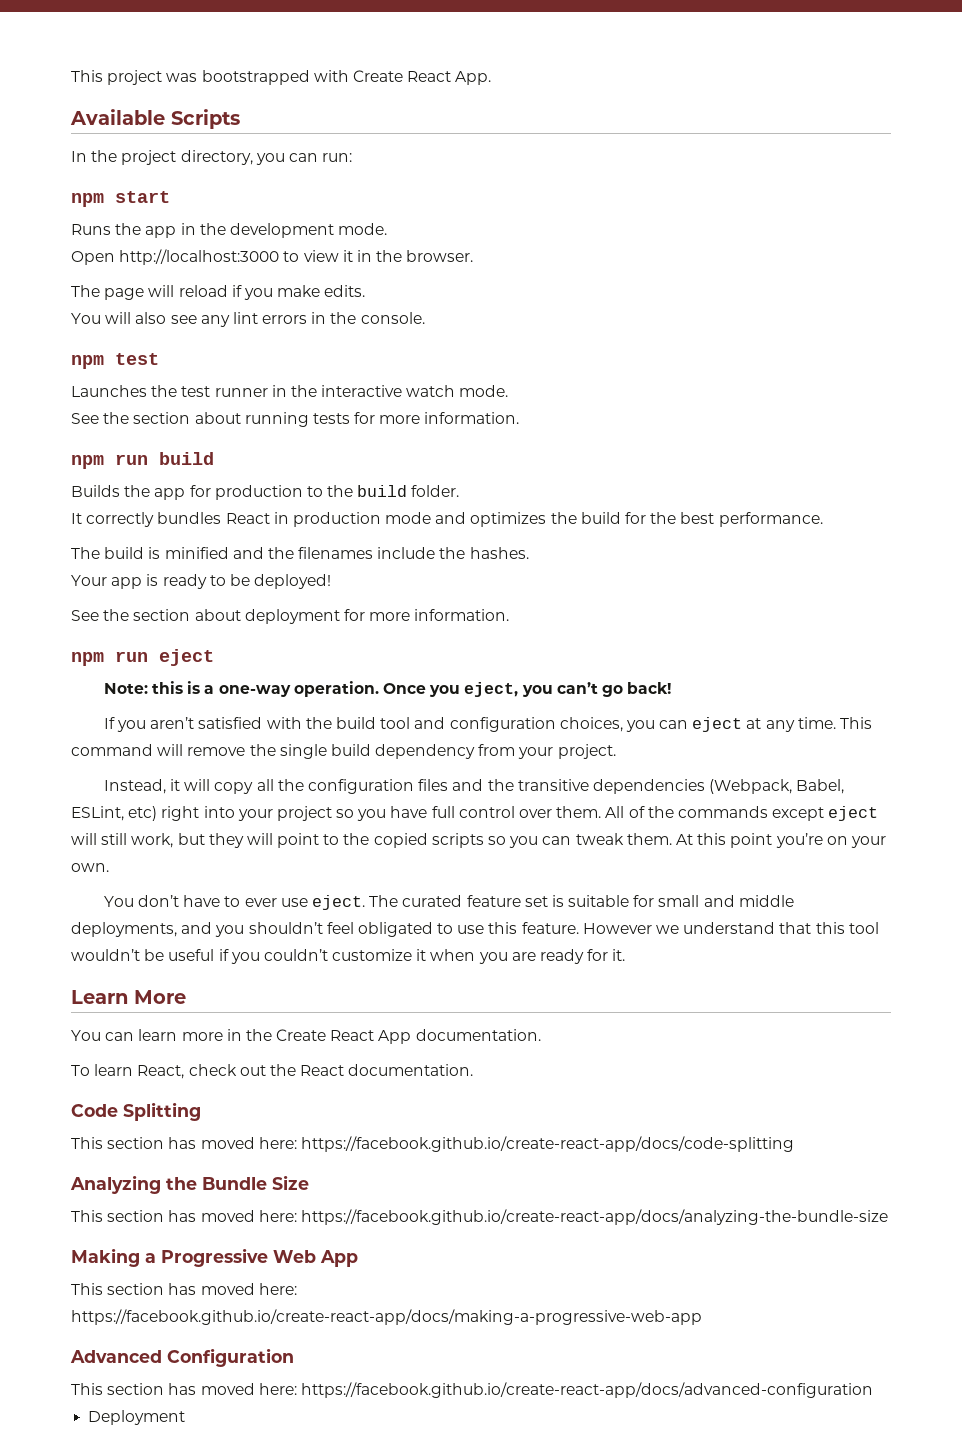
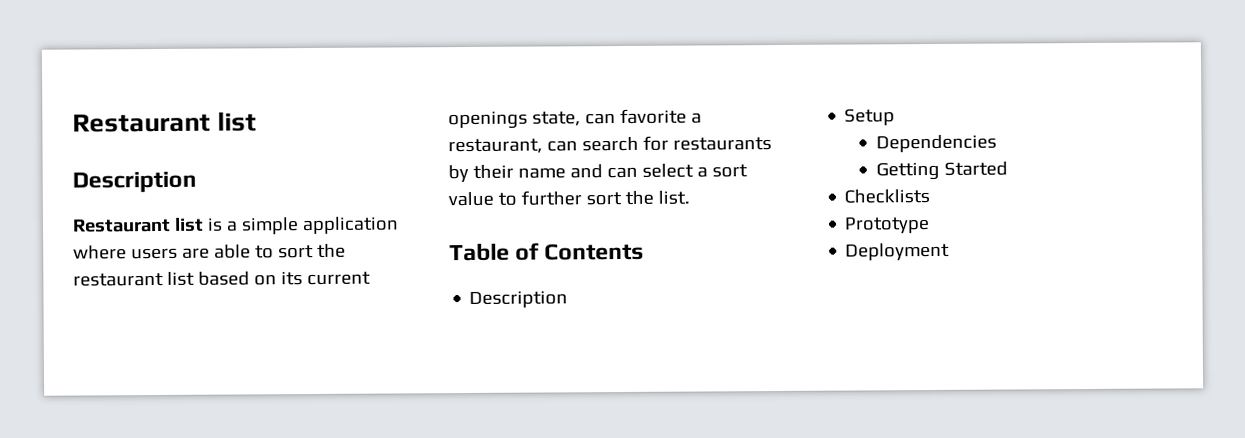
[71,70,492,85] [70,109,240,129] [71,150,353,165] [71,191,170,207] [71,223,388,238] [71,249,474,265] [71,285,366,300] [71,312,425,327] [71,353,159,369] [71,385,509,397] [71,412,520,427] [71,452,214,469] [71,485,460,500] [71,512,823,527] [71,547,529,559] [71,574,332,589] [71,609,510,624] [71,649,214,666] [103,681,672,697] [103,717,873,732] [71,744,616,759] [103,779,845,794] [71,806,879,821] [71,833,886,848] [71,863,109,872] [103,895,794,910] [71,922,879,937] [71,949,626,964] [71,990,186,1004] [71,1029,541,1044] [71,1064,474,1079] [71,1102,201,1121] [71,1136,794,1152] [70,1175,309,1194] [71,1209,888,1225] [71,1248,358,1267] [71,1283,297,1295] [71,1309,702,1325] [70,1348,294,1367] [71,1382,873,1398] This project was bootstrapped with Create React App. // Available Scripts // In the project directory, you can run: // npm start // Runs the app in the development mode. // Open http://localhost:3000 to view it in the browser. // The page will reload if you make edits. // You will also see any lint errors in the console. // npm test // Launches the test runner in the interactive watch mode. // See the section about running tests for more information. // npm run build // Builds the app for production to the build folder. // It correctly bundles React in production mode and optimizes the build for the best performance. // The build is minified and the filenames include the hashes. // Your app is ready to be deployed! // See the section about deployment for more information. // npm run eject // Note: this is a one-way operation. Once you eject, you can’t go back! // If you aren’t satisfied with the build tool and configuration choices, you can eject at any time. This command will remove the single build dependency from your project. // Instead, it will copy all the configuration files and the transitive dependencies (Webpack, Babel, ESLint, etc) right into your project so you have full control over them. All of the commands except eject will still work, but they will point to the copied scripts so you can tweak them. At this point you’re on your own. // You don’t have to ever use eject. The curated feature set is suitable for small and middle deployments, and you shouldn’t feel obligated to use this feature. However we understand that this tool wouldn’t be useful if you couldn’t customize it when you are ready for it. // Learn More // You can learn more in the Create React App documentation. // To learn React, check out the React documentation. // Code Splitting // This section has moved here: https://facebook.github.io/create-react-app/docs/code-splitting // Analyzing the Bundle Size // This section has moved here: https://facebook.github.io/create-react-app/docs/analyzing-the-bundle-size // Making a Progressive Web App // This section has moved here: https://facebook.github.io/create-react-app/docs/making-a-progressive-web-app // Advanced Configuration // This section has moved here: https://facebook.github.io/create-react-app/docs/advanced-configuration -> [72,111,258,133] [72,170,197,193] [72,216,399,235] [73,243,346,260] [73,271,371,287] [448,108,702,130] [448,135,772,155] [448,163,748,183] [448,190,690,207] [449,242,645,262] [469,290,569,308] [844,108,896,126] [875,134,997,153] [875,161,1008,181] [844,189,931,204] [844,217,931,234] Restaurant list // Description // Restaurant list is a simple application where users are able to sort the restaurant list based on its current openings state, can favorite a restaurant, can search for restaurants by their name and can select a sort value to further sort the list. // Table of Contents // Description // Setup // Dependencies // Getting Started // Checklists // Prototype

